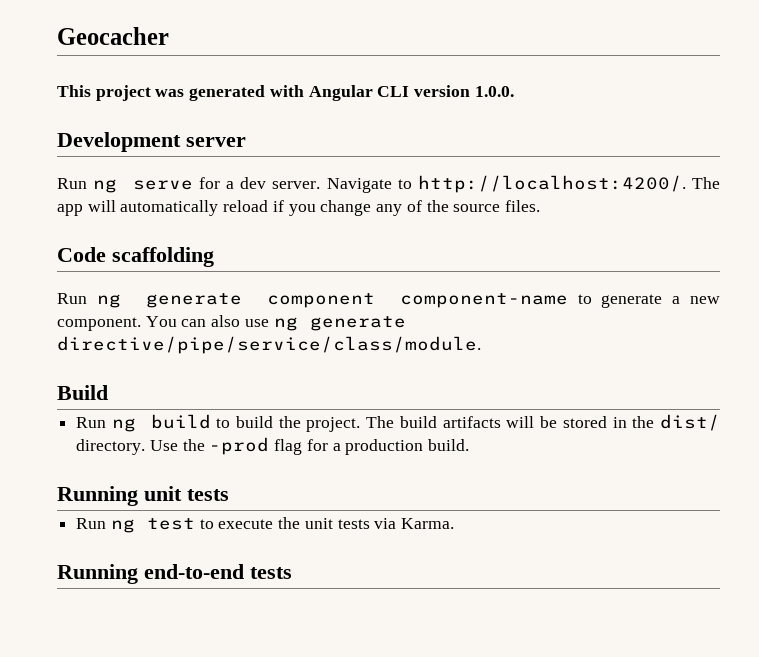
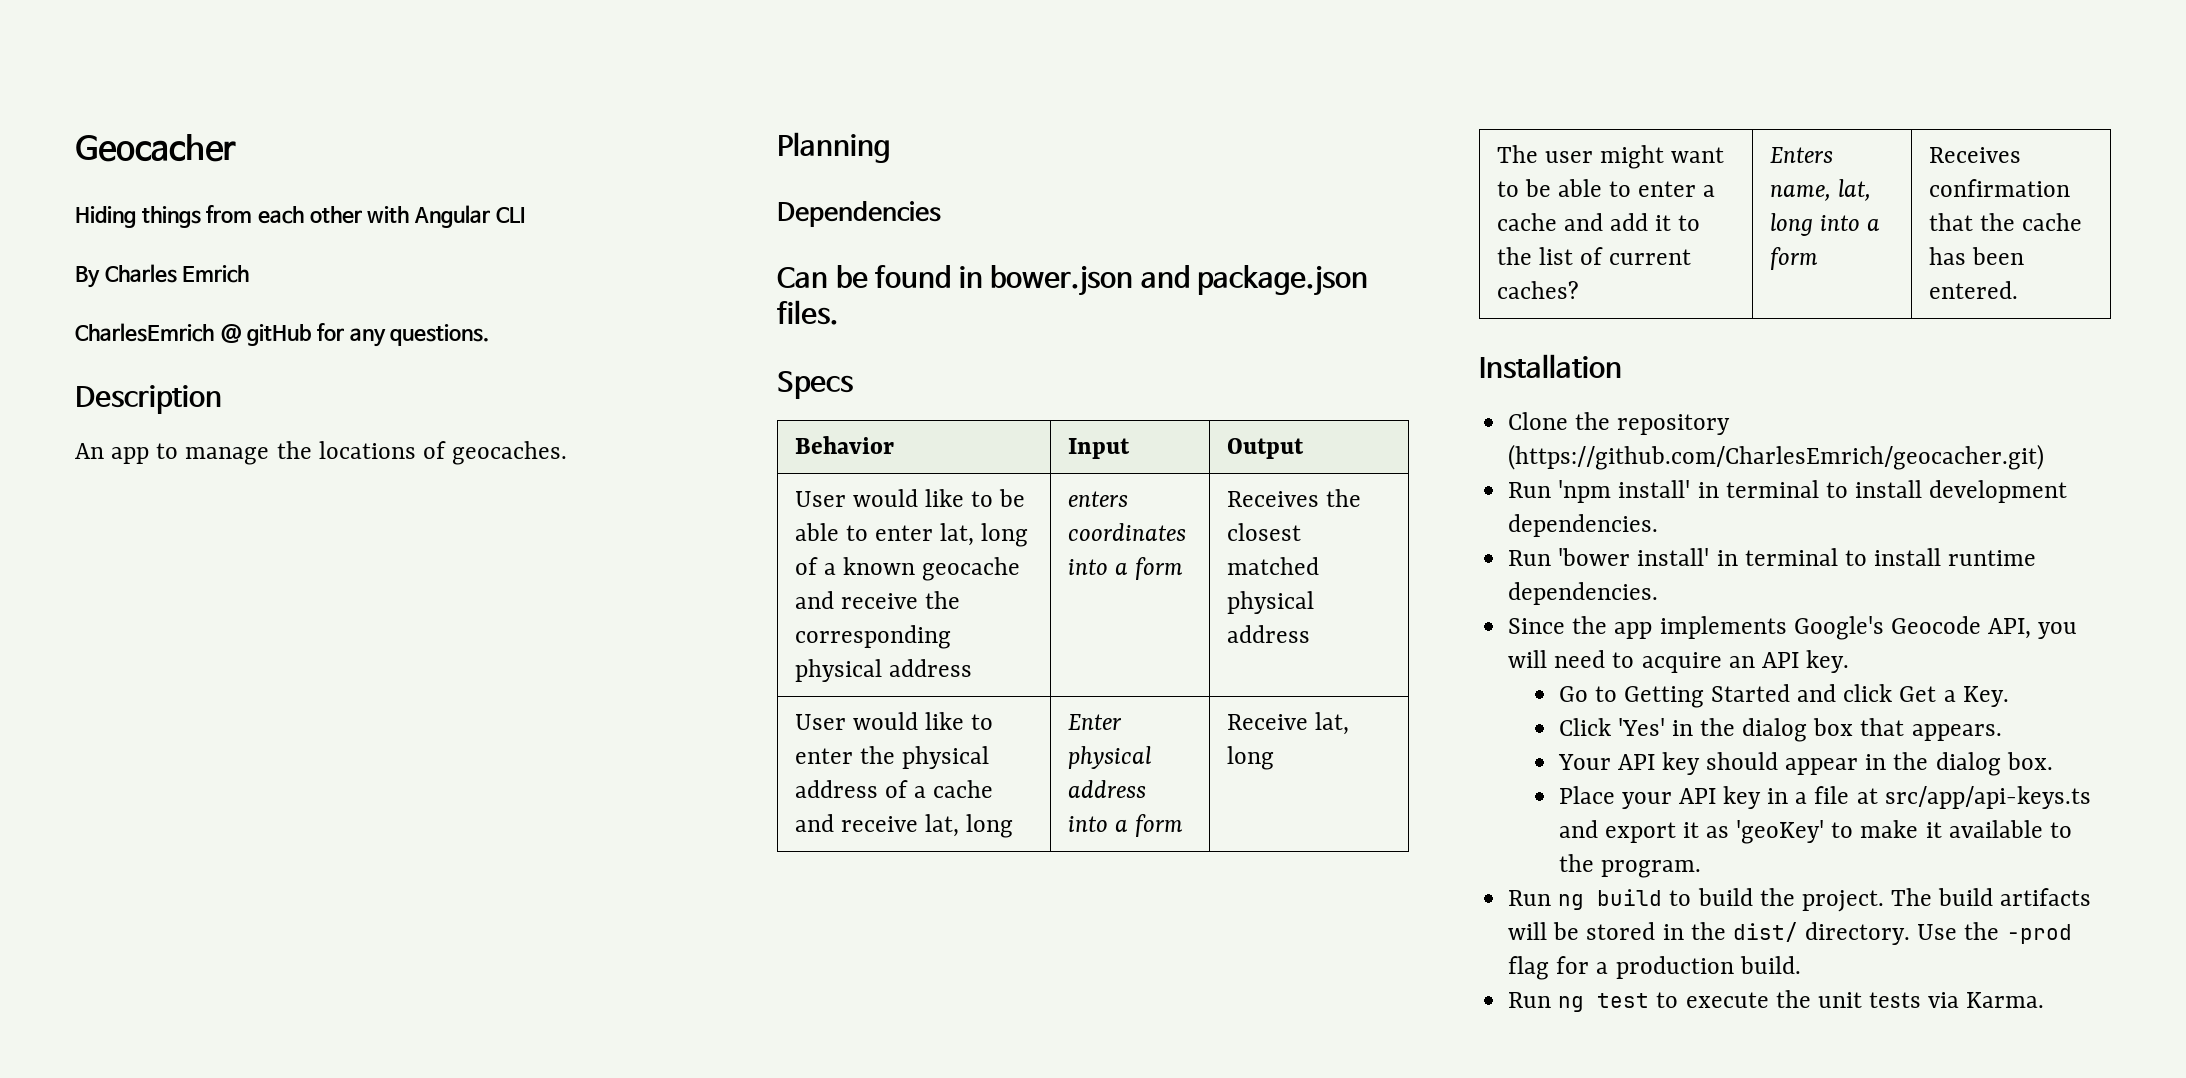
[57,85,514,101] [57,132,246,152] [57,175,720,193] [57,200,540,216] [57,247,214,267] [57,293,720,308] [57,315,406,331] [57,336,481,354] [57,385,108,400] This project was generated with Angular CLI version 1.0.0. // Development server // Run ng serve for a dev server. Navigate to http://localhost:4200/. The app will automatically reload if you change any of the source files. // Code scaffolding // Run ng generate component component-name to generate a new component. You can also use ng generate directive/pipe/service/class/module. // Build -> [75,205,525,228] [75,264,250,288] [75,323,490,347] [75,385,222,414] [75,441,568,465] [777,132,890,163] [777,201,941,227] [777,265,1369,296] [777,300,838,325] [777,371,853,399] [794,436,894,454] [1067,438,1130,459] [1226,438,1304,459] [794,489,1026,507] [794,523,1029,547] [794,557,1021,581] [794,591,960,609] [794,625,951,649] [794,659,972,682] [1067,491,1128,507] [1067,523,1186,541] [1067,557,1183,580] [1226,489,1361,507] [1226,523,1301,541] [1226,557,1319,575] [1226,591,1314,614] [1226,625,1310,643] [794,712,994,730] [794,746,989,769] [794,780,994,798] [794,814,1014,838] [1067,714,1122,730] [1067,746,1151,769] [1067,780,1146,798] [1067,814,1183,837] [1226,712,1349,735] [1226,746,1274,770] [1496,145,1725,169] [1496,179,1716,197] [1496,213,1701,231] [1496,247,1692,265] [1496,281,1579,299] [1769,147,1833,163] [1769,179,1871,201] [1769,213,1880,236] [1769,247,1818,270] [1928,147,2021,163] [1928,179,2070,197] [1928,213,2082,231] [1928,247,2024,265] [1928,281,2018,299] [1479,354,1622,379] [1508,412,1731,435] [1508,444,2045,470] [1508,480,2068,503] [1508,514,1659,537] [1508,548,2037,566] [1508,582,1659,605] [1508,616,2078,640] [1508,650,1850,673] [1558,684,2009,708] [1558,718,2002,742] [1557,752,2053,776] [1558,786,2091,809] [1558,820,2072,844] [1558,854,1701,878] Hiding things from each other with Angular CLI // By Charles Emrich // CharlesEmrich @ gitHub for any questions. // Description // An app to manage the locations of geocaches. // Planning // Dependencies // Can be found in bower.json and package.json files. // Specs // Behavior | Input | Output // User would like to be able to enter lat, long of a known geocache and receive the corresponding physical address | enters coordinates into a form | Receives the closest matched physical address // User would like to enter the physical address of a cache and receive lat, long | Enter physical address into a form | Receive lat, long // The user might want to be able to enter a cache and add it to the list of current caches? | Enters name, lat, long into a form | Receives confirmation that the cache has been entered. // Installation // Clone the repository (https://github.com/CharlesEmrich/geocacher.git) // Run 'npm install' in terminal to install development dependencies. // Run 'bower install' in terminal to install runtime dependencies. // Since the app implements Google's Geocode API, you will need to acquire an API key. // Go to Getting Started and click Get a Key. // Click 'Yes' in the dialog box that appears. // Your API key should appear in the dialog box. // Place your API key in a file at src/app/api-keys.ts and export it as 'geoKey' to make it available to the program.
[57,486,229,506] // Running unit tests -> (1801, 965) none
[57,564,292,584] // Running end-to-end tests -> (2045, 1000) none

